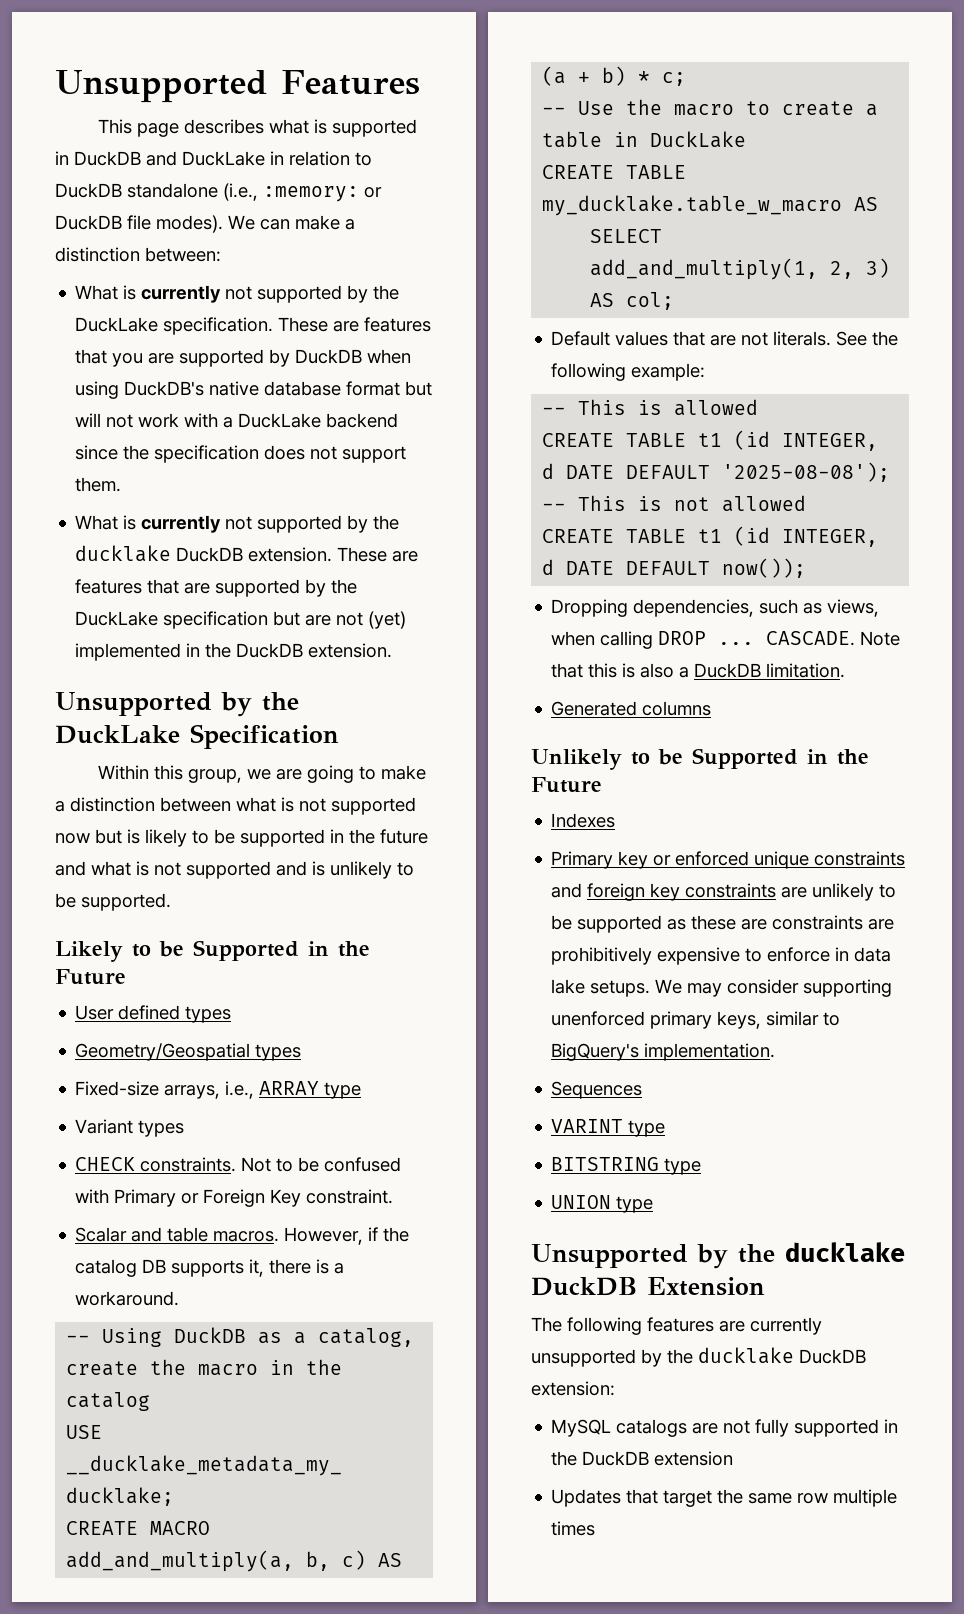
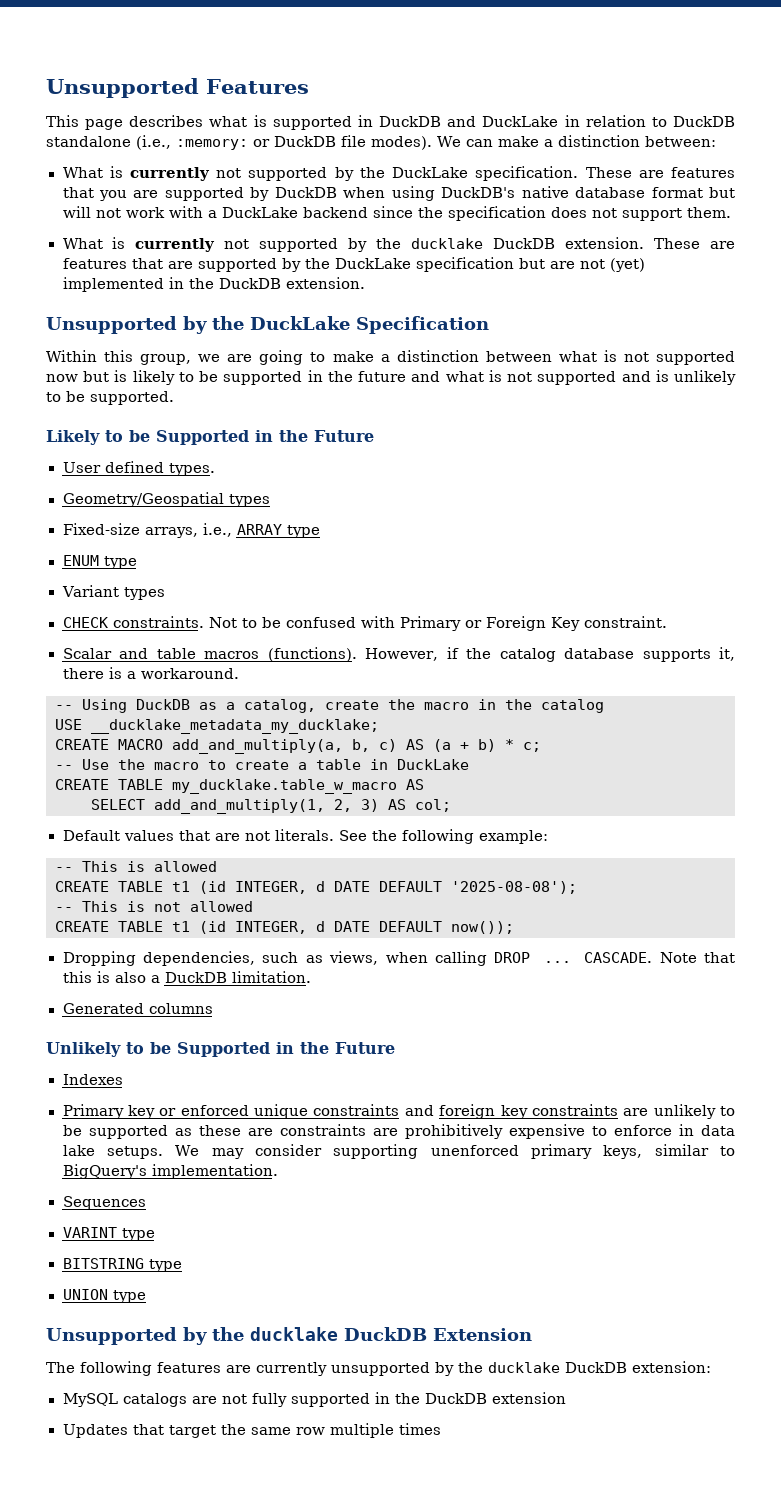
[185,1006,232,1023] types -> [168,463,215,476] types.
(362, 1090) none -> [62,555,137,569] // ENUM type
[213,1231,280,1242] macros. -> [204,647,357,662] macros (functions).
[142,1259,167,1273] DB -> [563,648,634,659] database

